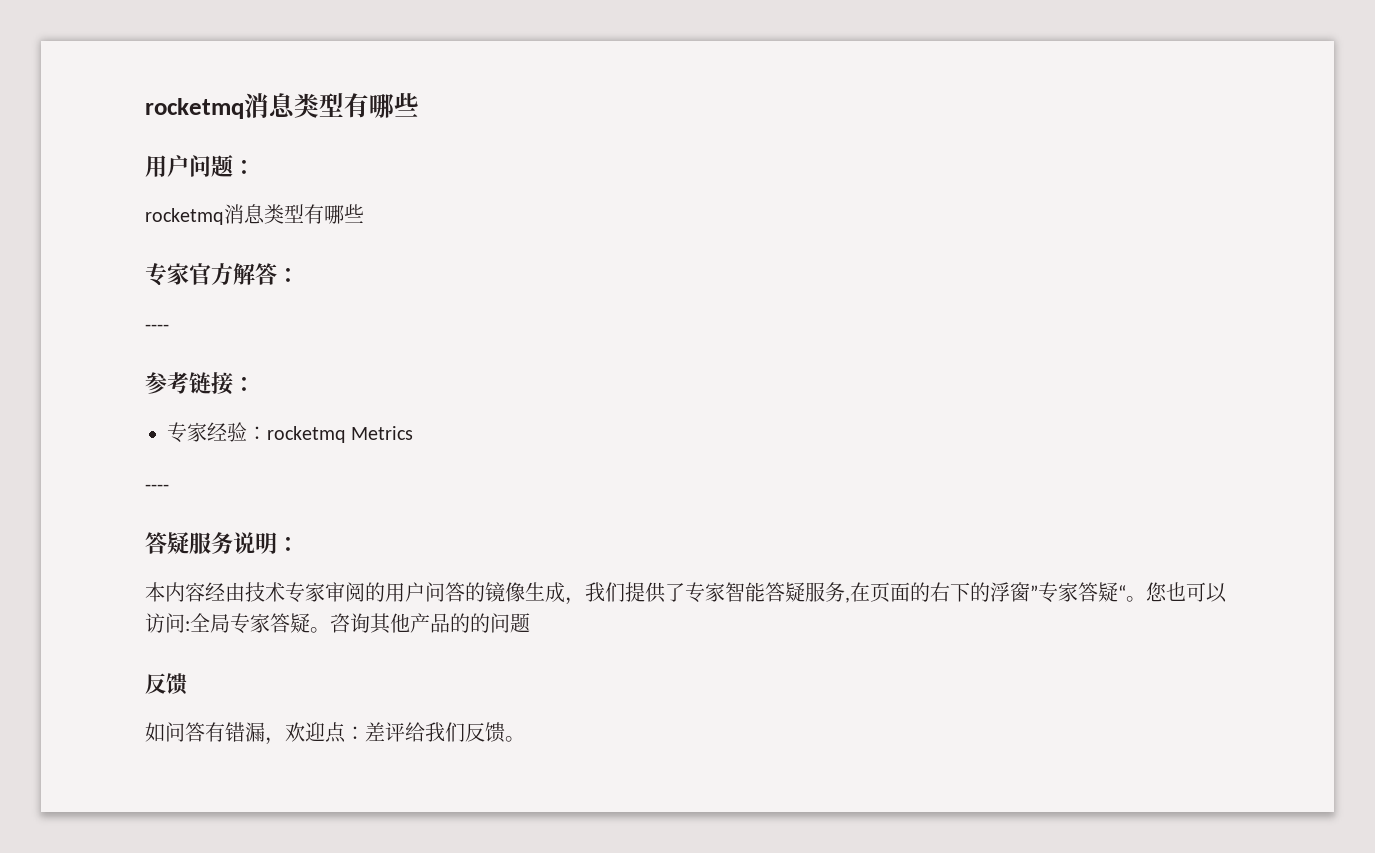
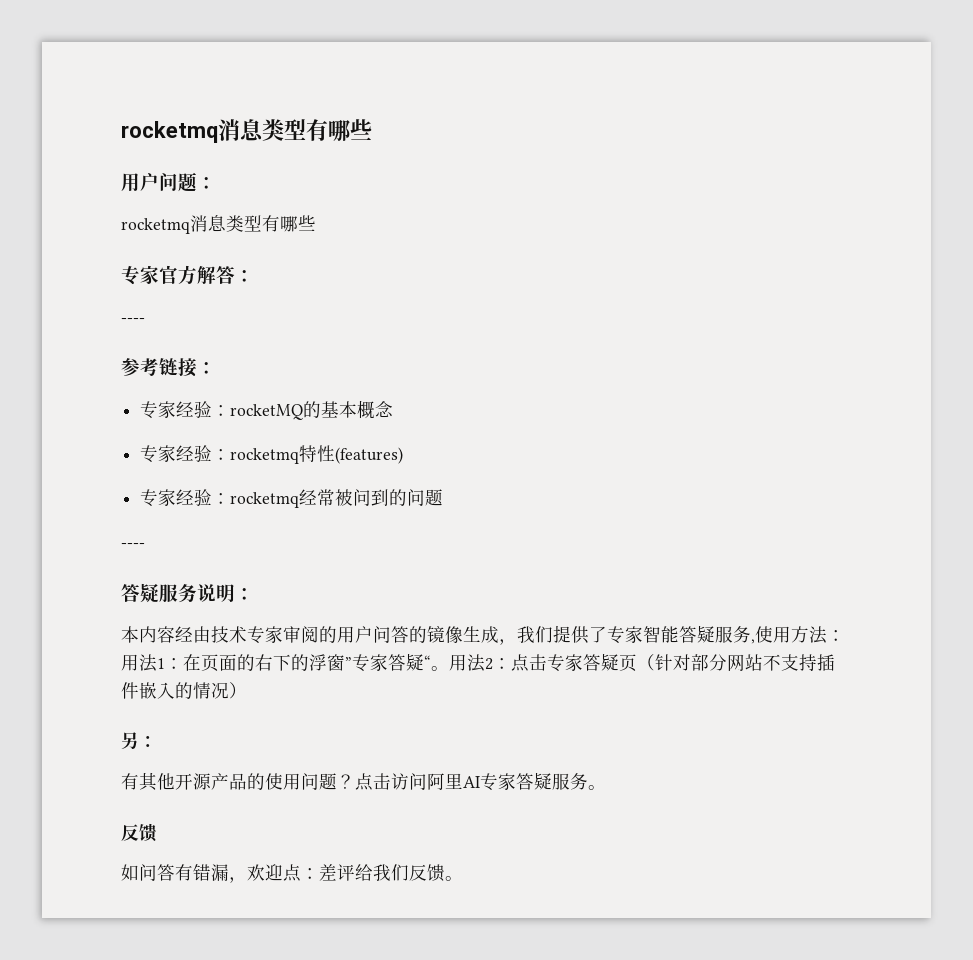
[267,426,414,443] rocketmq Metrics -> [230,400,394,420] [140,445,404,464] [140,489,444,508] rocketMQ的基本概念 // 专家经验：rocketmq特性(features) // 专家经验：rocketmq经常被问到的问题
(850, 600) none -> [755,626,845,644] [121,654,183,672] 使用方法：用法1：
[1146,582,1227,603] [145,613,530,634] 您也可以访问:全局专家答疑。咨询其他产品的的问题 -> [449,653,835,672] [121,682,247,699] [121,732,157,749] [121,772,606,791] 用法2：点击专家答疑页（针对部分网站不支持插件嵌入的情况） // 另： // 有其他开源产品的使用问题？点击访问阿里AI专家答疑服务。

